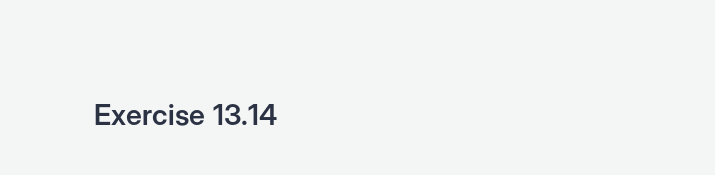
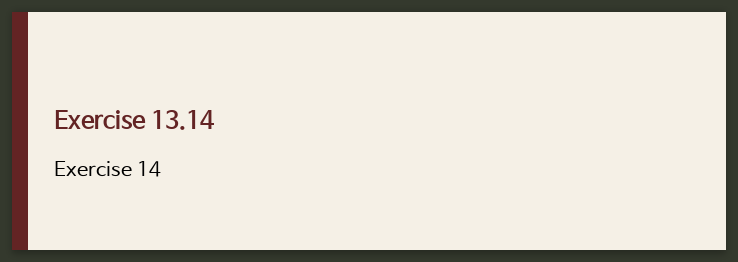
(277, 114) none -> [54,161,162,177] // Exercise 14

